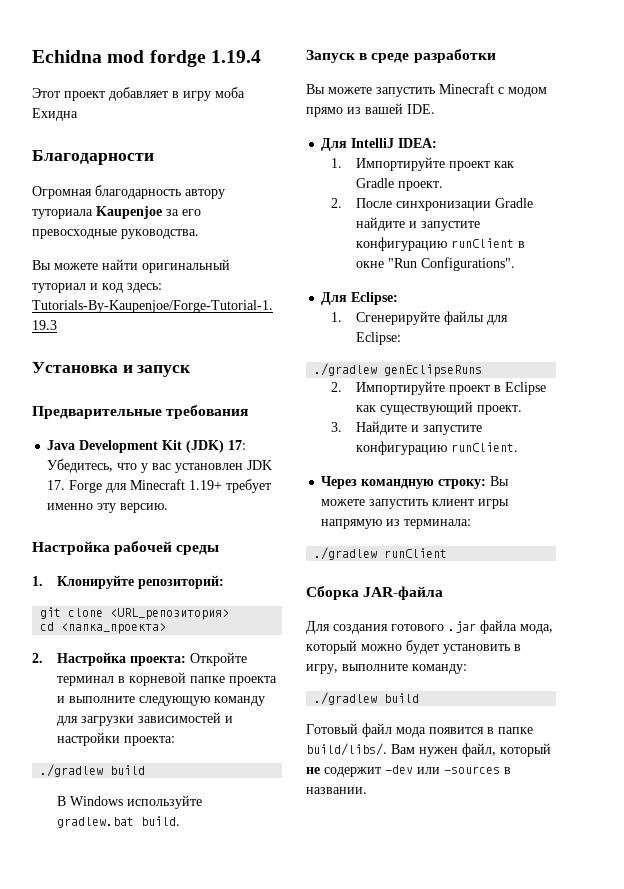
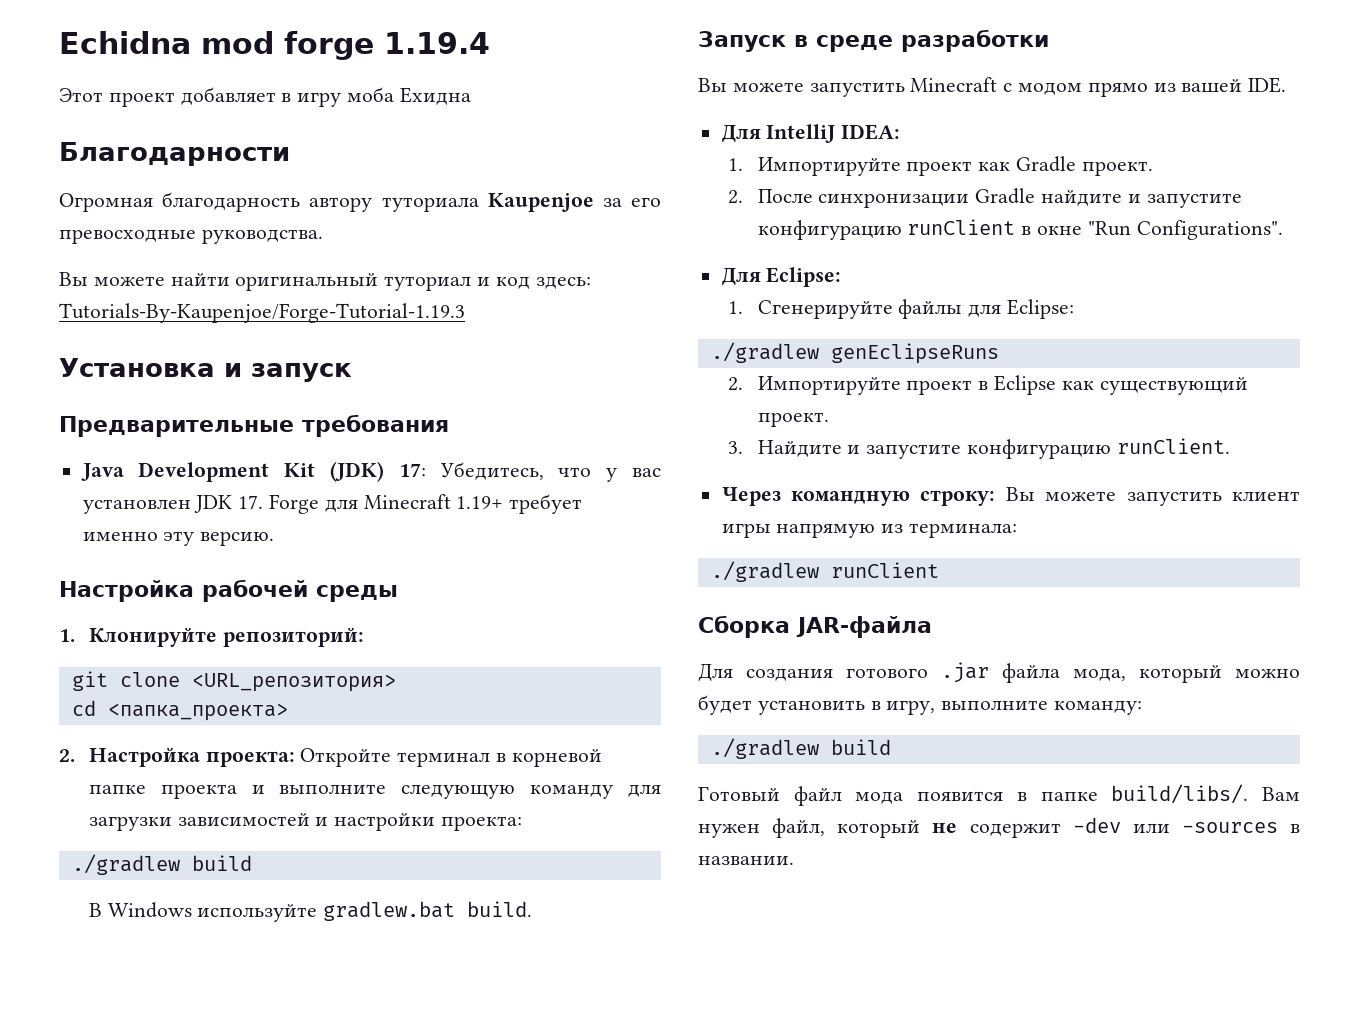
[149,50,206,67] fordge -> [284,31,374,60] forge

